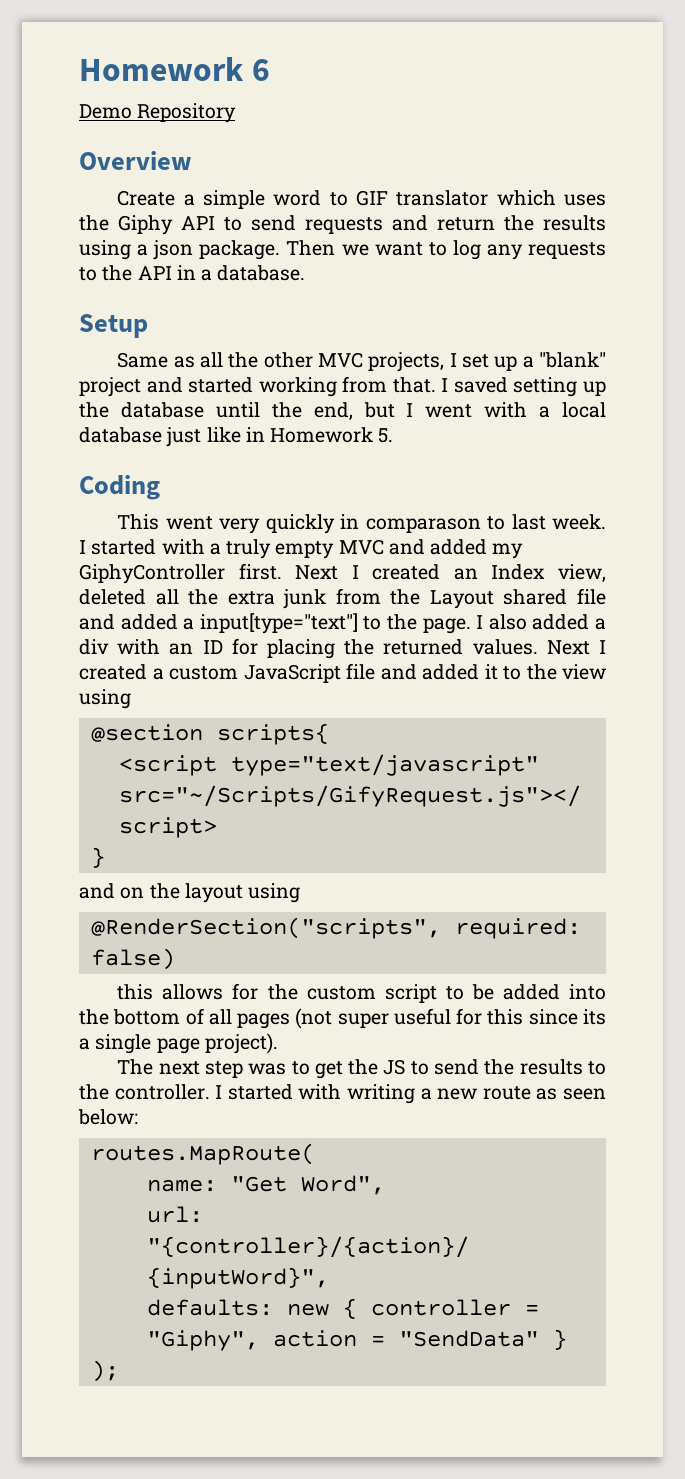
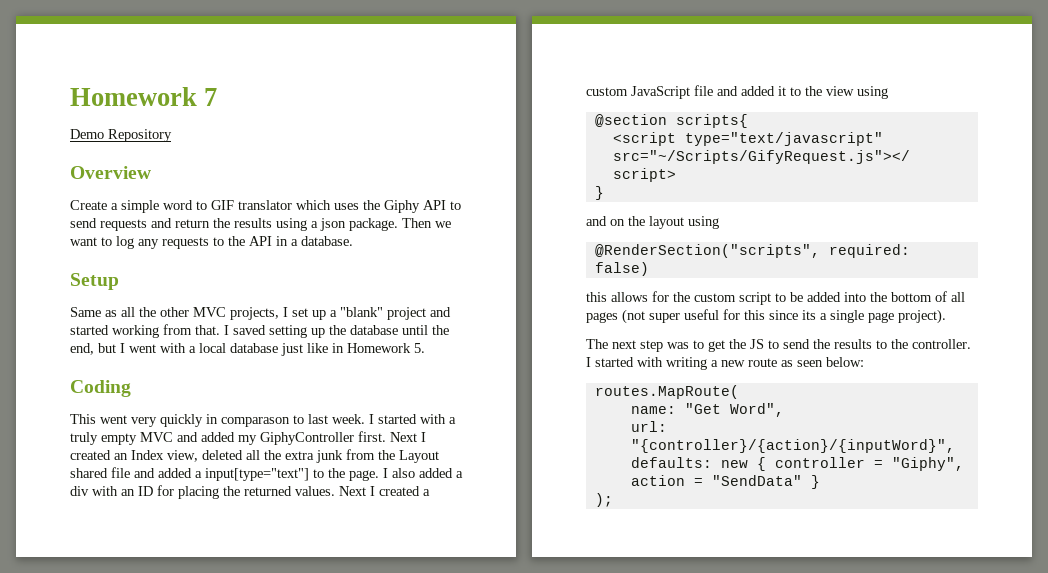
[79,57,271,81] Homework 6 -> [70,87,218,106] Homework 7

